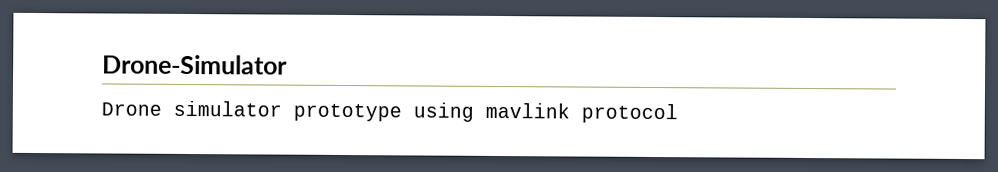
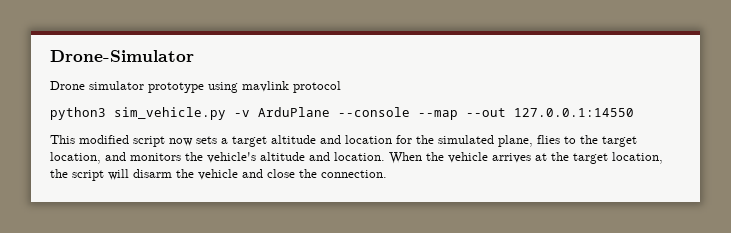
(678, 113) none -> [50,107,634,120] [50,135,637,147] [50,152,663,164] [50,169,387,181] // python3 sim_vehicle.py -v ArduPlane --console --map --out 127.0.0.1:14550 // This modified script now sets a target altitude and location for the simulated plane, flies to the target location, and monitors the vehicle's altitude and location. When the vehicle arrives at the target location, the script will disarm the vehicle and close the connection.

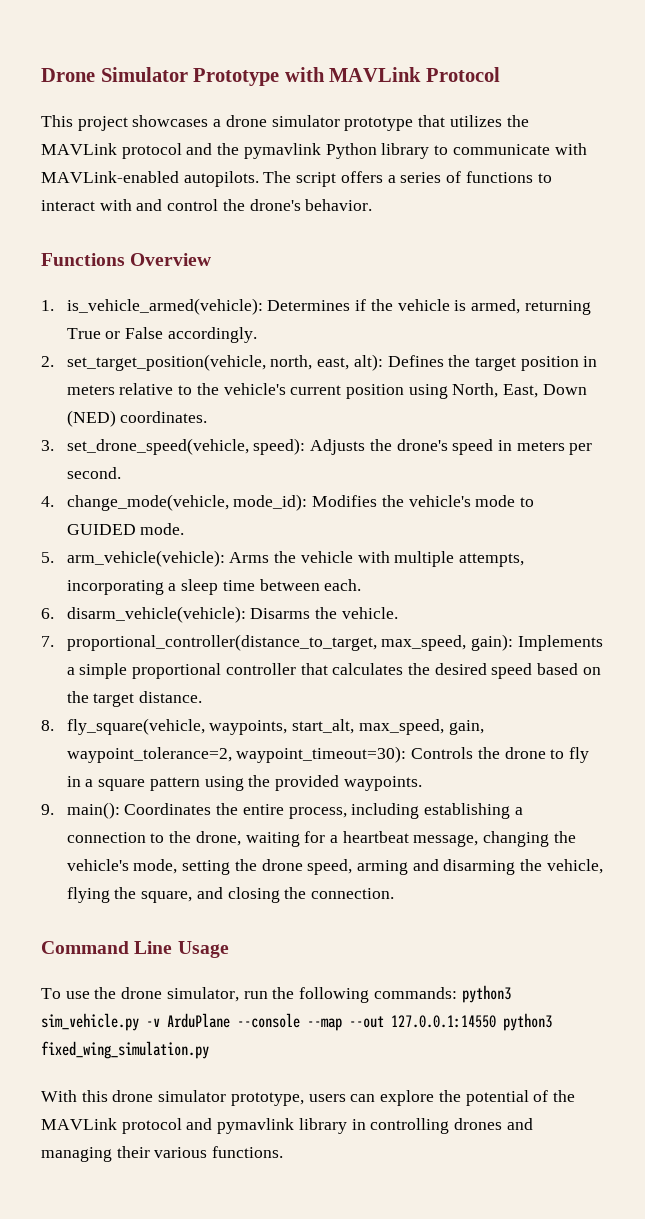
[50,50,194,62] [50,81,341,93] Drone-Simulator // Drone simulator prototype using mavlink protocol // -> [41,67,500,86] [41,115,529,131] [41,143,587,159] [41,171,552,187] [41,199,373,211] [41,253,212,266] [41,298,591,315] [66,327,257,343] [41,354,598,371] [66,383,587,399] [66,410,208,427] [41,438,593,455] [66,467,121,479] [41,494,535,511] [66,523,185,535] [41,550,525,567] [66,579,362,595] [41,606,398,623] [41,634,603,651] [66,663,601,679] [66,691,203,707] [41,718,484,735] [66,746,590,763] [66,775,422,791] [41,802,523,819] [66,831,576,847] [66,859,603,875] [66,887,395,903] [41,941,229,958] [41,987,457,1003] Drone Simulator Prototype with MAVLink Protocol // This project showcases a drone simulator prototype that utilizes the MAVLink protocol and the pymavlink Python library to communicate with MAVLink-enabled autopilots. The script offers a series of functions to interact with and control the drone's behavior. // Functions Overview // 1. is_vehicle_armed(vehicle): Determines if the vehicle is armed, returning True or False accordingly. // 2. set_target_position(vehicle, north, east, alt): Defines the target position in meters relative to the vehicle's current position using North, East, Down (NED) coordinates. // 3. set_drone_speed(vehicle, speed): Adjusts the drone's speed in meters per second. // 4. change_mode(vehicle, mode_id): Modifies the vehicle's mode to GUIDED mode. // 5. arm_vehicle(vehicle): Arms the vehicle with multiple attempts, incorporating a sleep time between each. // 6. disarm_vehicle(vehicle): Disarms the vehicle. // 7. proportional_controller(distance_to_target, max_speed, gain): Implements a simple proportional controller that calculates the desired speed based on the target distance. // 8. fly_square(vehicle, waypoints, start_alt, max_speed, gain, waypoint_tolerance=2, waypoint_timeout=30): Controls the drone to fly in a square pattern using the provided waypoints. // 9. main(): Coordinates the entire process, including establishing a connection to the drone, waiting for a heartbeat message, changing the vehicle's mode, setting the drone speed, arming and disarming the vehicle, flying the square, and closing the connection. // Command Line Usage // To use the drone simulator, run the following commands:
[50,135,637,147] [50,152,663,164] [50,169,387,181] // This modified script now sets a target altitude and location for the simulated plane, flies to the target location, and monitors the vehicle's altitude and location. When the vehicle arrives at the target location, the script will disarm the vehicle and close the connection. -> [503,1013,552,1031] [41,1041,209,1059] [41,1090,575,1106] [41,1118,533,1134] [41,1146,284,1162] python3 fixed_wing_simulation.py // With this drone simulator prototype, users can explore the potential of the MAVLink protocol and pymavlink library in controlling drones and managing their various functions.

